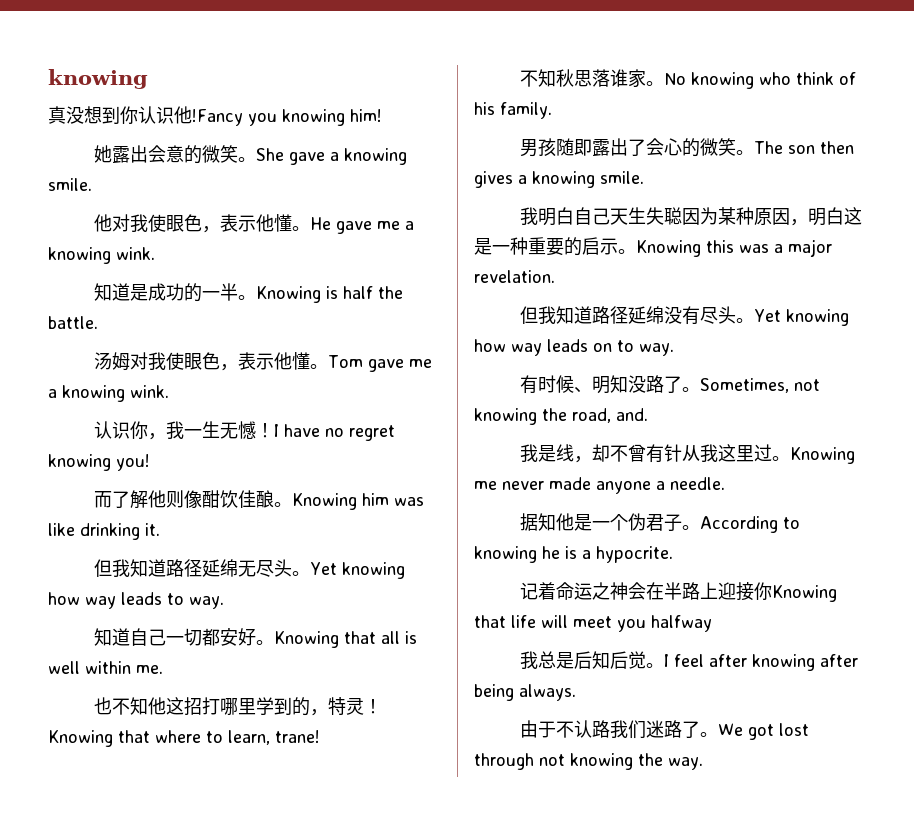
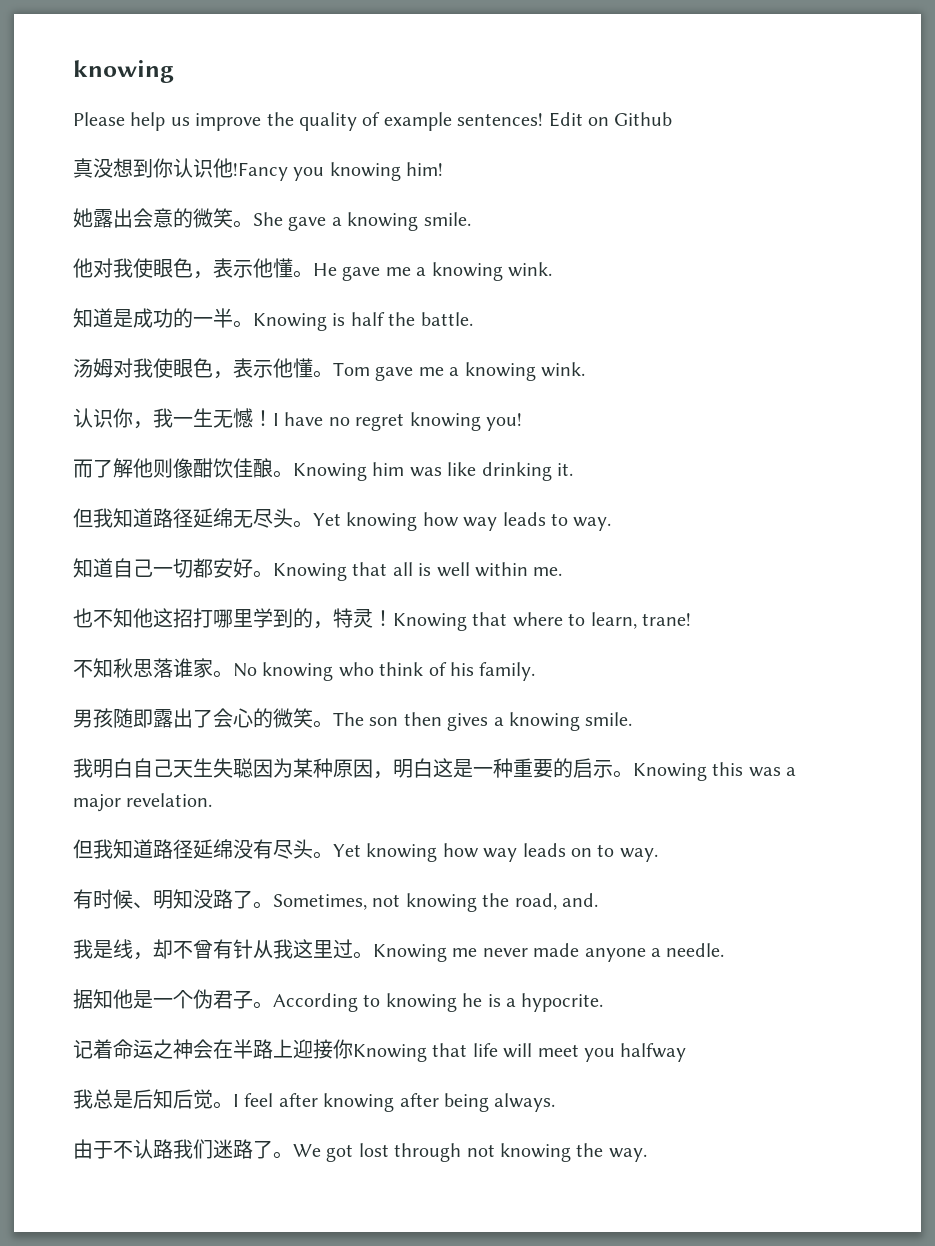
[48,69,148,89] knowing -> [73,60,174,83] [73,112,673,131] knowing // Please help us improve the quality of example sentences! Edit on Github

